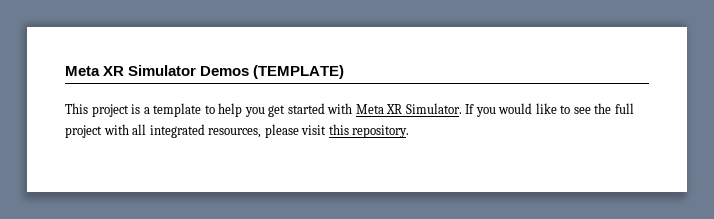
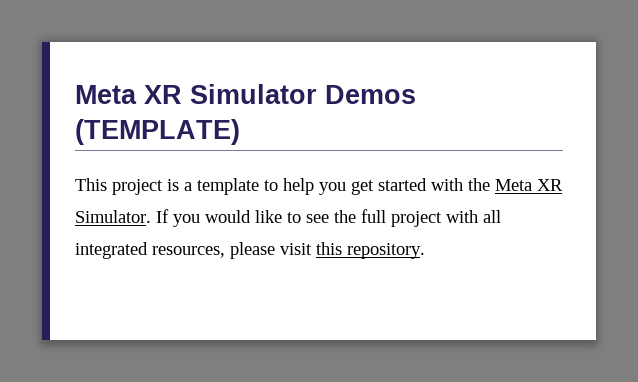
(353, 108) none -> [468,178,490,191] the

